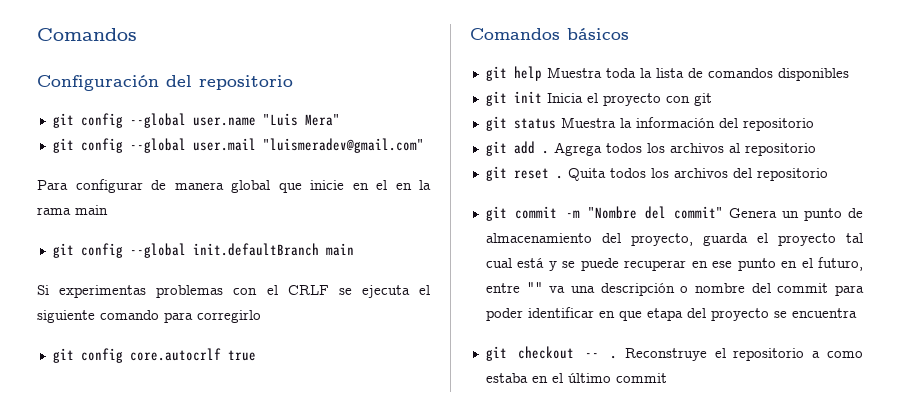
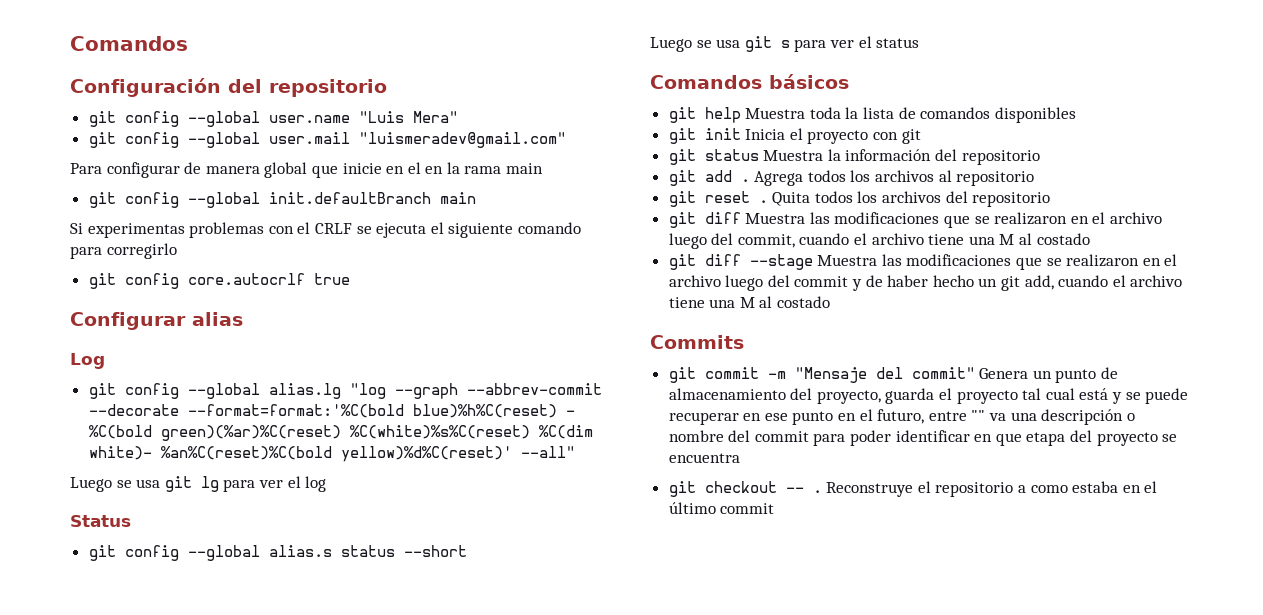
(256, 355) none -> [70,312,243,330] [70,353,105,369] [88,383,602,399] [88,404,575,418] [88,425,593,441] [88,446,575,462] [70,476,327,492] [70,515,131,527] [88,545,467,561] [650,36,920,52] // Configurar alias // Log // git config --global alias.lg "log --graph --abbrev-commit --decorate --format=format:'%C(bold blue)%h%C(reset) - %C(bold green)(%ar)%C(reset) %C(white)%s%C(reset) %C(dim white)- %an%C(reset)%C(bold yellow)%d%C(reset)' --all" // Luego se usa git lg para ver el log // Status // git config --global alias.s status --short // Luego se usa git s para ver el status
(828, 174) none -> [668,212,1163,228] [668,233,1090,249] [668,254,1178,270] [668,275,1183,291] [668,296,831,308] [650,335,744,349] // git diff Muestra las modificaciones que se realizaron en el archivo luego del commit, cuando el archivo tiene una M al costado // git diff --stage Muestra las modificaciones que se realizaron en el archivo luego del commit y de haber hecho un git add, cuando el archivo tiene una M al costado // Commits
[587,206,637,219] "Nombre -> [794,367,867,383] "Mensaje

